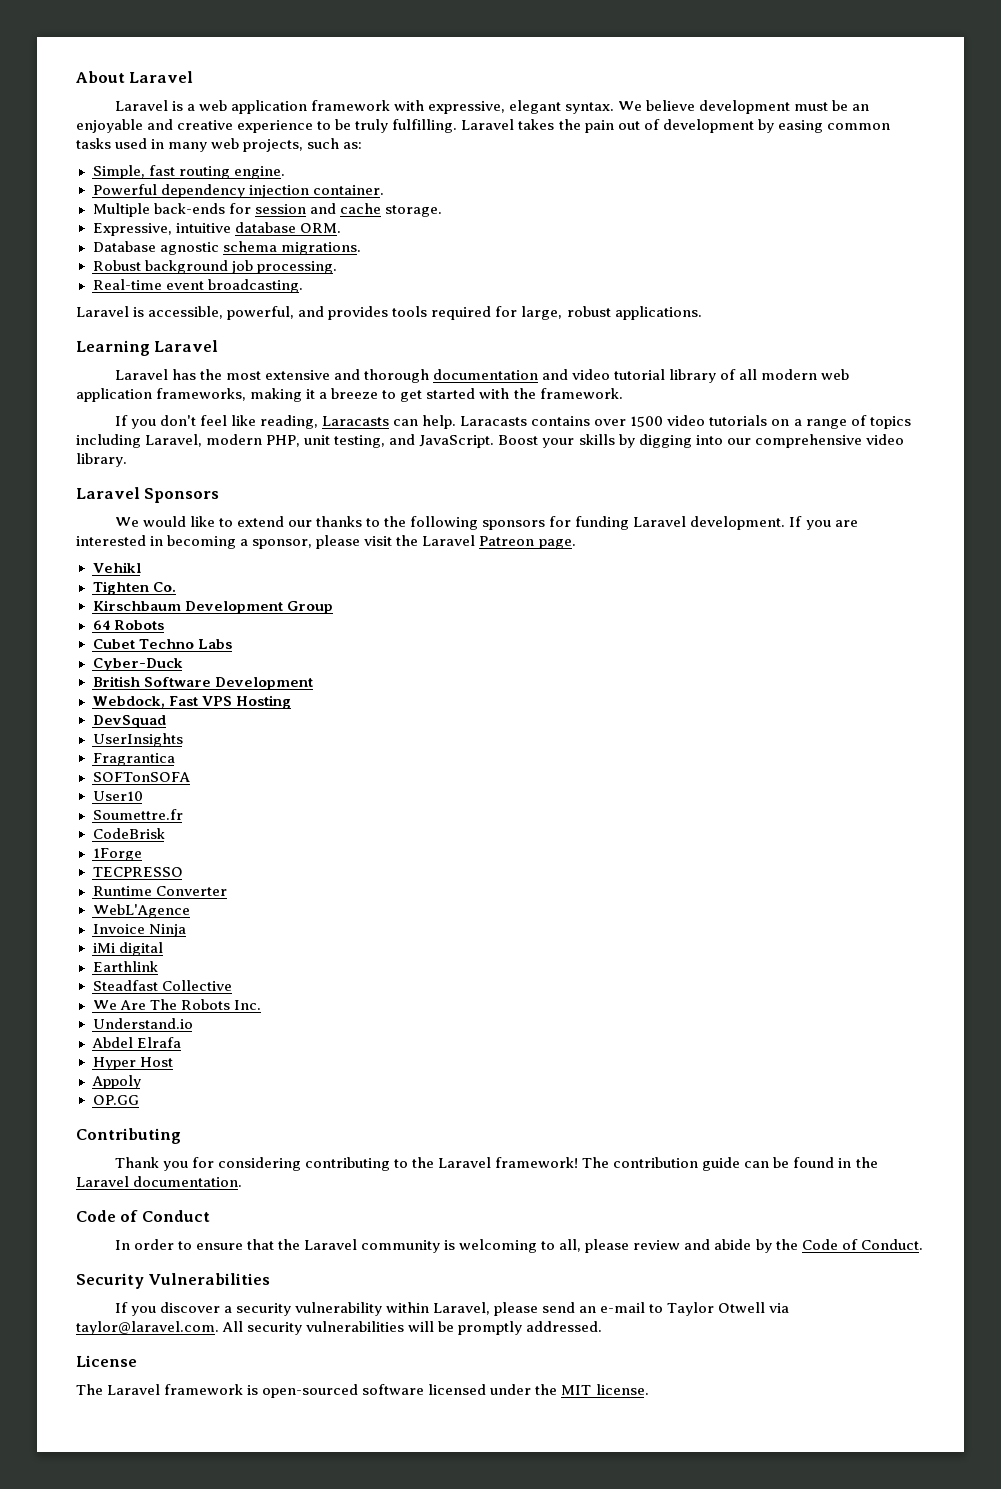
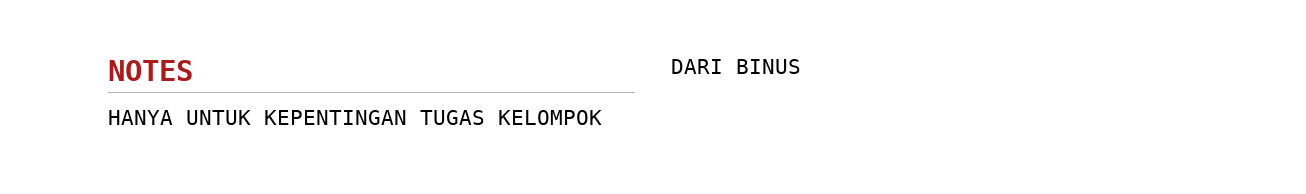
[76,71,194,83] [114,100,870,114] [76,119,890,133] [76,138,363,152] [92,165,285,179] [92,184,384,198] [92,203,442,217] [92,222,341,236] [92,241,361,255] [92,260,337,274] [92,279,303,293] [76,306,702,320] [76,340,219,356] [114,369,850,383] [76,388,623,402] [114,415,911,429] [76,434,904,448] [76,453,127,467] [76,487,220,503] [114,516,858,530] [76,535,576,549] [92,562,141,573] [92,581,176,595] [92,600,333,614] [92,620,164,630] [92,639,232,649] [92,658,183,671] [92,676,313,690] [92,695,291,709] [92,715,166,728] [92,733,183,747] [92,753,175,766] [92,772,191,782] [92,791,143,801] [92,809,183,820] [92,828,165,839] [92,848,142,861] [92,867,183,877] [92,886,227,896] [92,904,190,918] [92,924,186,937] [92,942,163,956] [92,961,158,972] [92,980,232,991] [92,999,261,1010] [92,1018,193,1029] [91,1037,181,1048] [92,1057,173,1070] [91,1075,141,1089] [92,1095,140,1105] [76,1128,181,1144] [114,1157,878,1171] [76,1176,243,1187] [76,1210,210,1222] [114,1239,923,1253] [76,1273,271,1289] [114,1302,790,1316] [76,1321,603,1335] [76,1355,137,1367] [76,1384,649,1398] About Laravel // Laravel is a web application framework with expressive, elegant syntax. We believe development must be an enjoyable and creative experience to be truly fulfilling. Laravel takes the pain out of development by easing common tasks used in many web projects, such as: // Simple, fast routing engine. // Powerful dependency injection container. // Multiple back-ends for session and cache storage. // Expressive, intuitive database ORM. // Database agnostic schema migrations. // Robust background job processing. // Real-time event broadcasting. // Laravel is accessible, powerful, and provides tools required for large, robust applications. // Learning Laravel // Laravel has the most extensive and thorough documentation and video tutorial library of all modern web application frameworks, making it a breeze to get started with the framework. // If you don't feel like reading, Laracasts can help. Laracasts contains over 1500 video tutorials on a range of topics including Laravel, modern PHP, unit testing, and JavaScript. Boost your skills by digging into our comprehensive video library. // Laravel Sponsors // We would like to extend our thanks to the following sponsors for funding Laravel development. If you are interested in becoming a sponsor, please visit the Laravel Patreon page. // Vehikl // Tighten Co. // Kirschbaum Development Group // 64 Robots // Cubet Techno Labs // Cyber-Duck // British Software Development // Webdock, Fast VPS Hosting // DevSquad // UserInsights // Fragrantica // SOFTonSOFA // User10 // Soumettre.fr // CodeBrisk // 1Forge // TECPRESSO // Runtime Converter // WebL'Agence // Invoice Ninja // iMi digital // Earthlink // Steadfast Collective // We Are The Robots Inc. // Understand.io // Abdel Elrafa // Hyper Host // Appoly // OP.GG // Contributing // Thank you for considering contributing to the Laravel framework! The contribution guide can be found in the Laravel documentation. // Code of Conduct // In order to ensure that the Laravel community is welcoming to all, please review and abide by the Code of Conduct. // Security Vulnerabilities // If you discover a security vulnerability within Laravel, please send an e-mail to Taylor Otwell via taylor@laravel.com. All security vulnerabilities will be promptly addressed. // License // The Laravel framework is open-sourced software licensed under the MIT license. -> [108,60,193,81] [108,110,602,125] [671,59,801,74] NOTES // HANYA UNTUK KEPENTINGAN TUGAS KELOMPOK DARI BINUS

